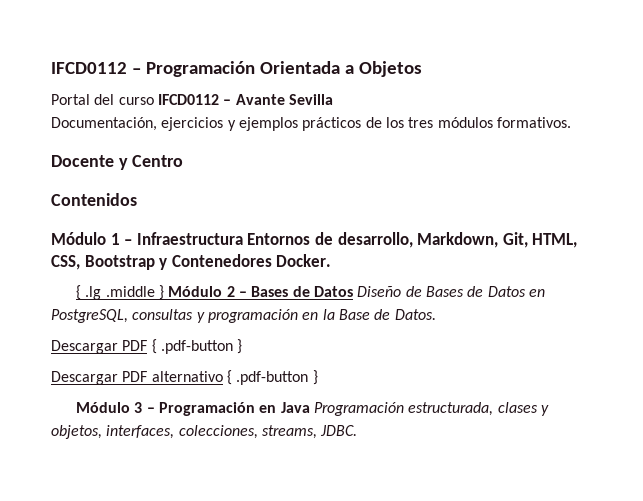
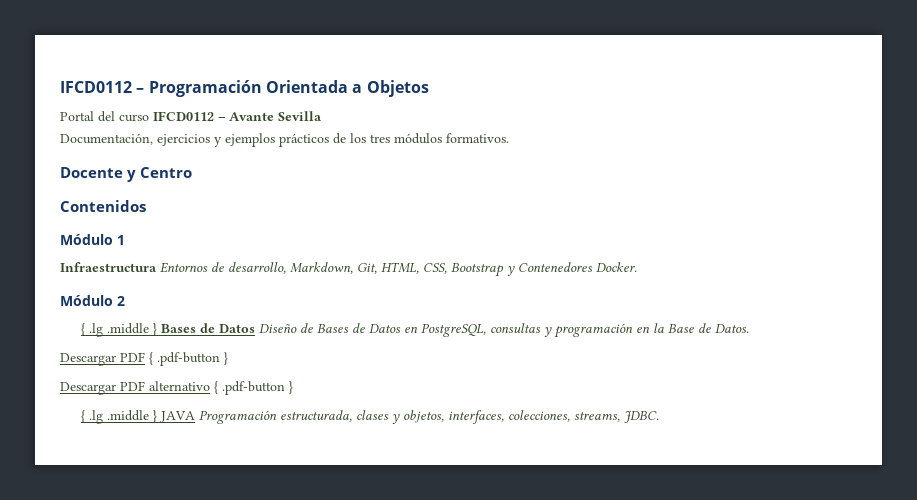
[124,239,133,245] – -> (125, 240) //
[76,285,248,300] // { .lg .middle } Módulo 2 – -> [60,295,125,306] [80,323,157,337] // Módulo 2 // { .lg .middle }
[76,402,310,416] Módulo 3 – Programación en Java -> [80,410,195,424] { .lg .middle } JAVA

